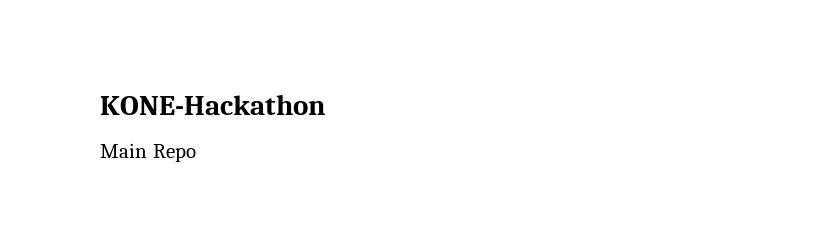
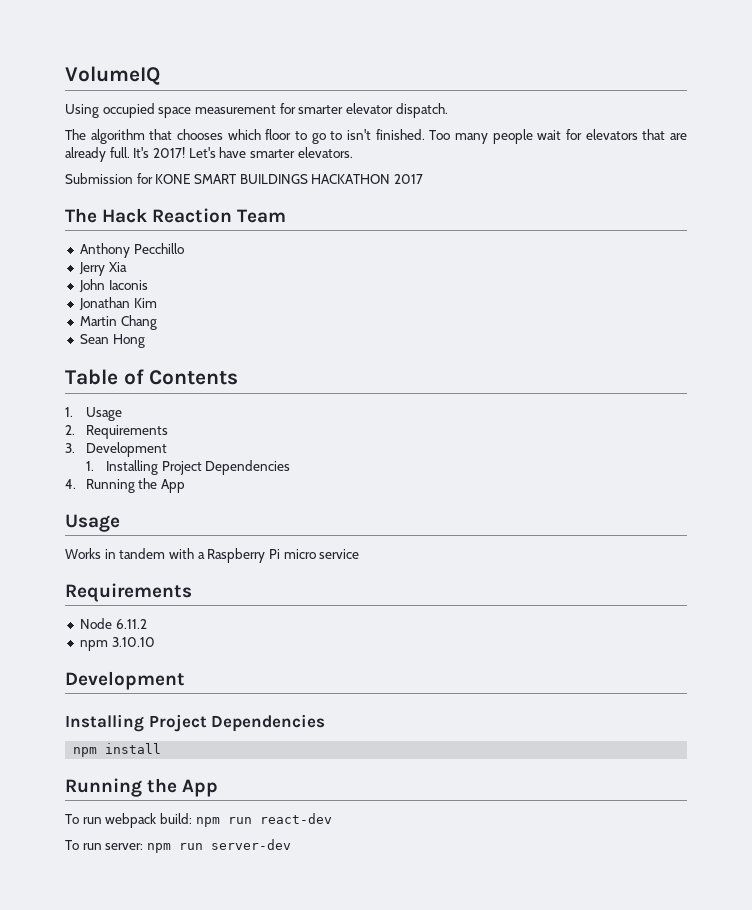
[100,94,326,115] [100,143,196,162] KONE-Hackathon // Main Repo -> [65,66,160,85] [65,103,448,118] [65,129,687,144] [65,147,353,162] [65,173,423,184] [65,208,287,223] [79,243,184,258] [78,262,127,276] [78,279,148,292] [78,297,157,310] [79,315,157,330] [79,334,145,348] [65,369,239,385] [65,407,122,421] [65,425,168,439] [65,442,167,457] [85,460,291,475] [65,478,185,493] [65,514,120,532] [65,548,360,563] [65,583,192,602] [79,618,147,629] [79,637,155,651] [65,671,185,690] [65,714,326,732] [73,743,162,757] [65,778,219,797] [65,813,332,828] [65,839,291,853] VolumeIQ // Using occupied space measurement for smarter elevator dispatch. // The algorithm that chooses which floor to go to isn't finished. Too many people wait for elevators that are already full. It's 2017! Let's have smarter elevators. // Submission for KONE SMART BUILDINGS HACKATHON 2017 // The Hack Reaction Team // Anthony Pecchillo // Jerry Xia // John Iaconis // Jonathan Kim // Martin Chang // Sean Hong // Table of Contents // 1. Usage // 2. Requirements // 3. Development // 1. Installing Project Dependencies // 4. Running the App // Usage // Works in tandem with a Raspberry Pi micro service // Requirements // Node 6.11.2 // npm 3.10.10 // Development // Installing Project Dependencies // npm install // Running the App // To run webpack build: npm run react-dev // To run server: npm run server-dev

